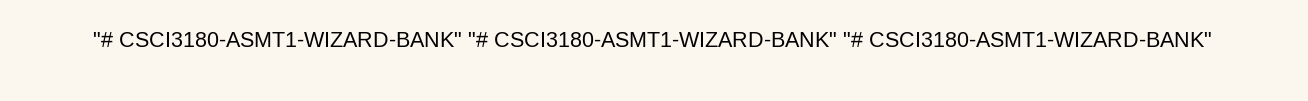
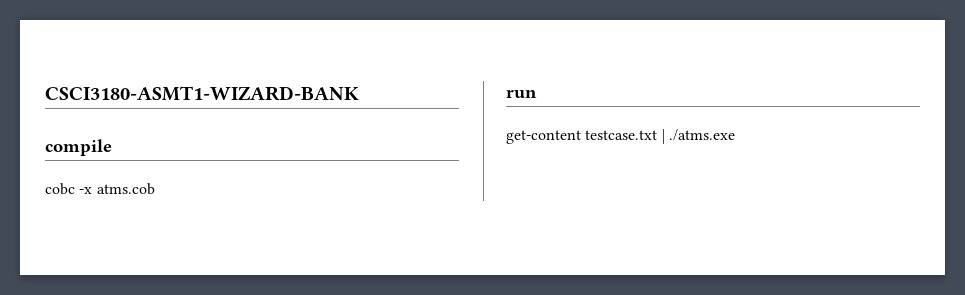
[93,32,1212,47] "# CSCI3180-ASMT1-WIZARD-BANK" "# CSCI3180-ASMT1-WIZARD-BANK" "# CSCI3180-ASMT1-WIZARD-BANK" -> [45,86,359,101] [45,139,112,156] [45,183,155,195] [506,89,537,99] [506,129,735,144] CSCI3180-ASMT1-WIZARD-BANK // compile // cobc -x atms.cob // run // get-content testcase.txt | ./atms.exe

